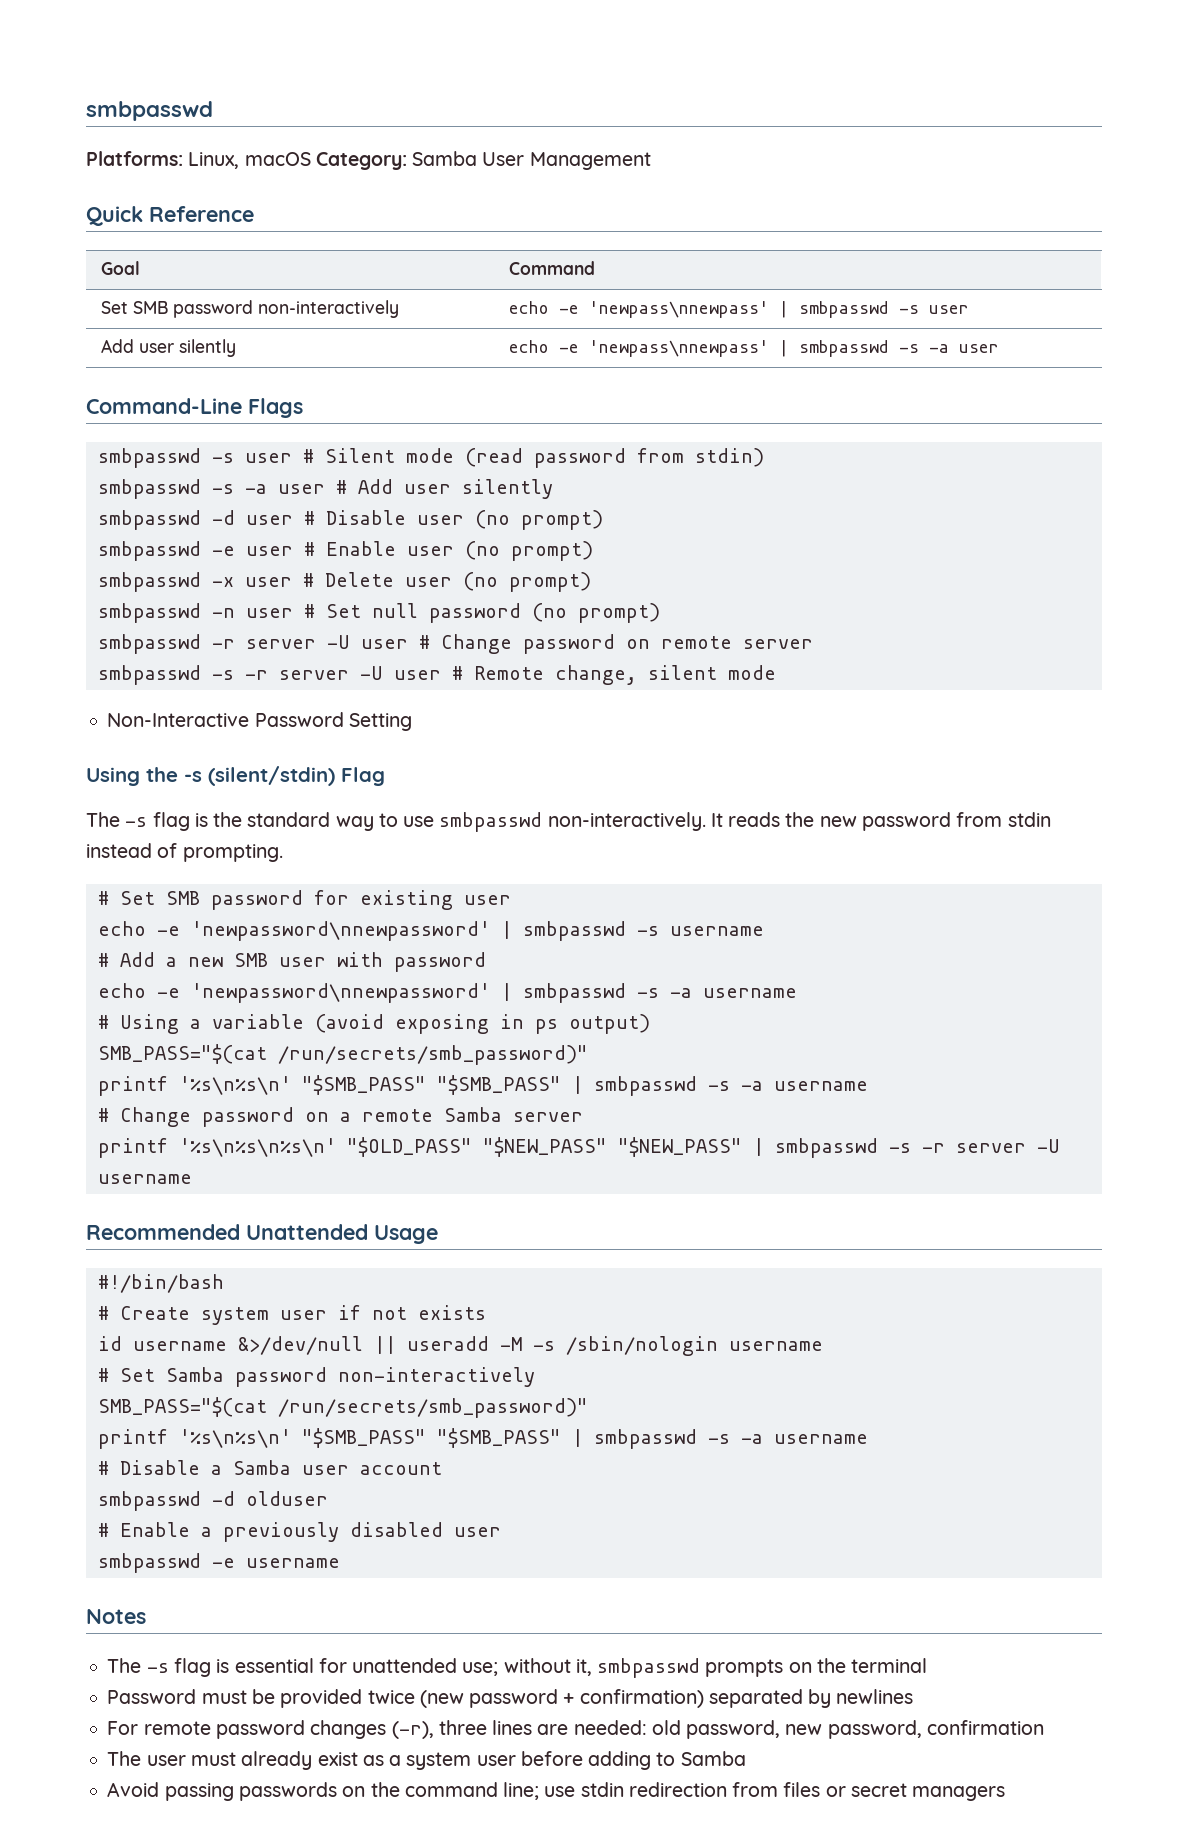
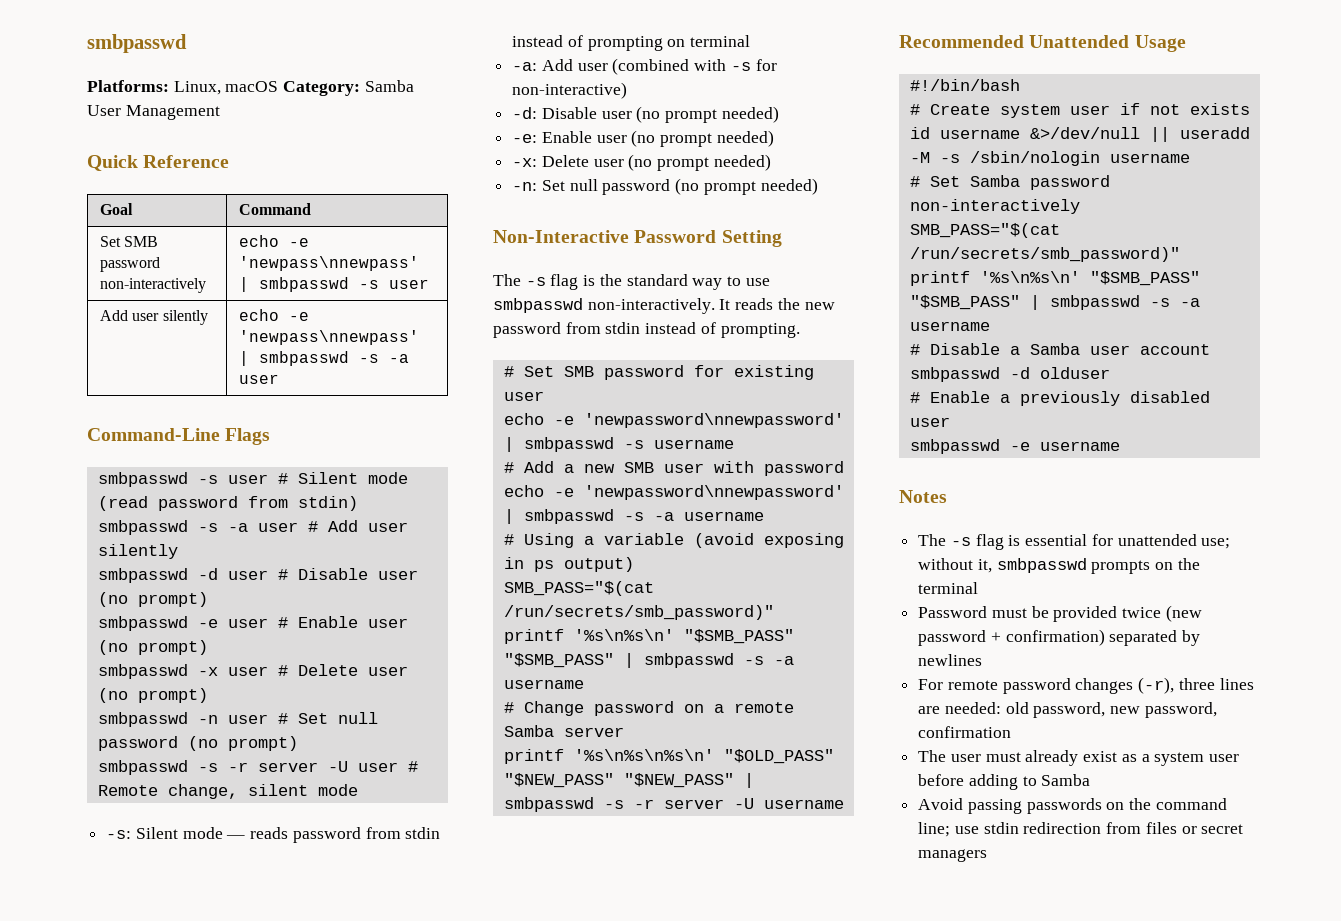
[97,634,813,654] // smbpasswd -r server -U user # Change password on remote server -> (298, 743) none
[107,712,412,731] [86,766,385,786] Non-Interactive Password Setting // Using the -s (silent/stdin) Flag -> [106,827,441,843] [512,35,751,51] [512,58,777,75] [512,82,628,99] [512,106,779,123] [512,130,774,147] [512,154,771,171] [512,178,818,195] [493,230,782,247] -s: Silent mode — reads password from stdin instead of prompting on terminal // -a: Add user (combined with -s for non-interactive) // -d: Disable user (no prompt needed) // -e: Enable user (no prompt needed) // -x: Delete user (no prompt needed) // -n: Set null password (no prompt needed) // Non-Interactive Password Setting

